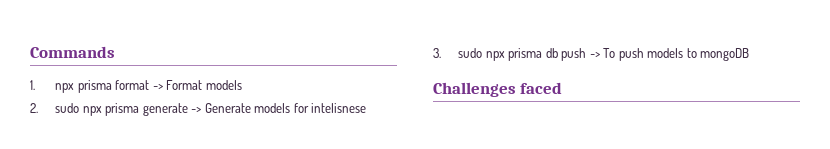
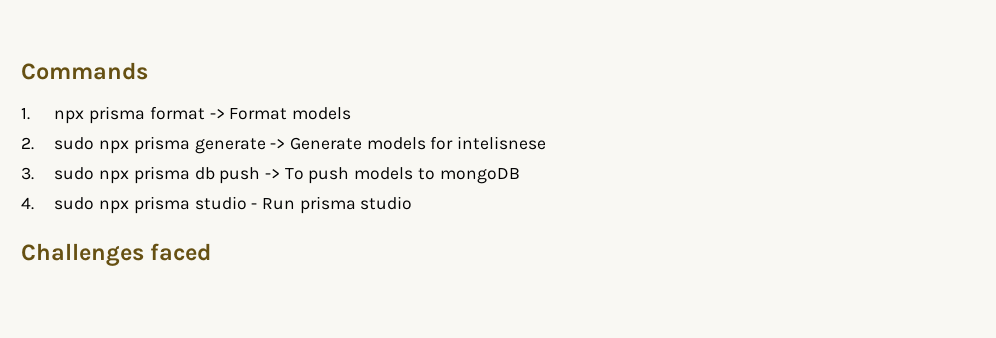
(750, 54) none -> [21,196,413,214] // 4. sudo npx prisma studio - Run prisma studio

